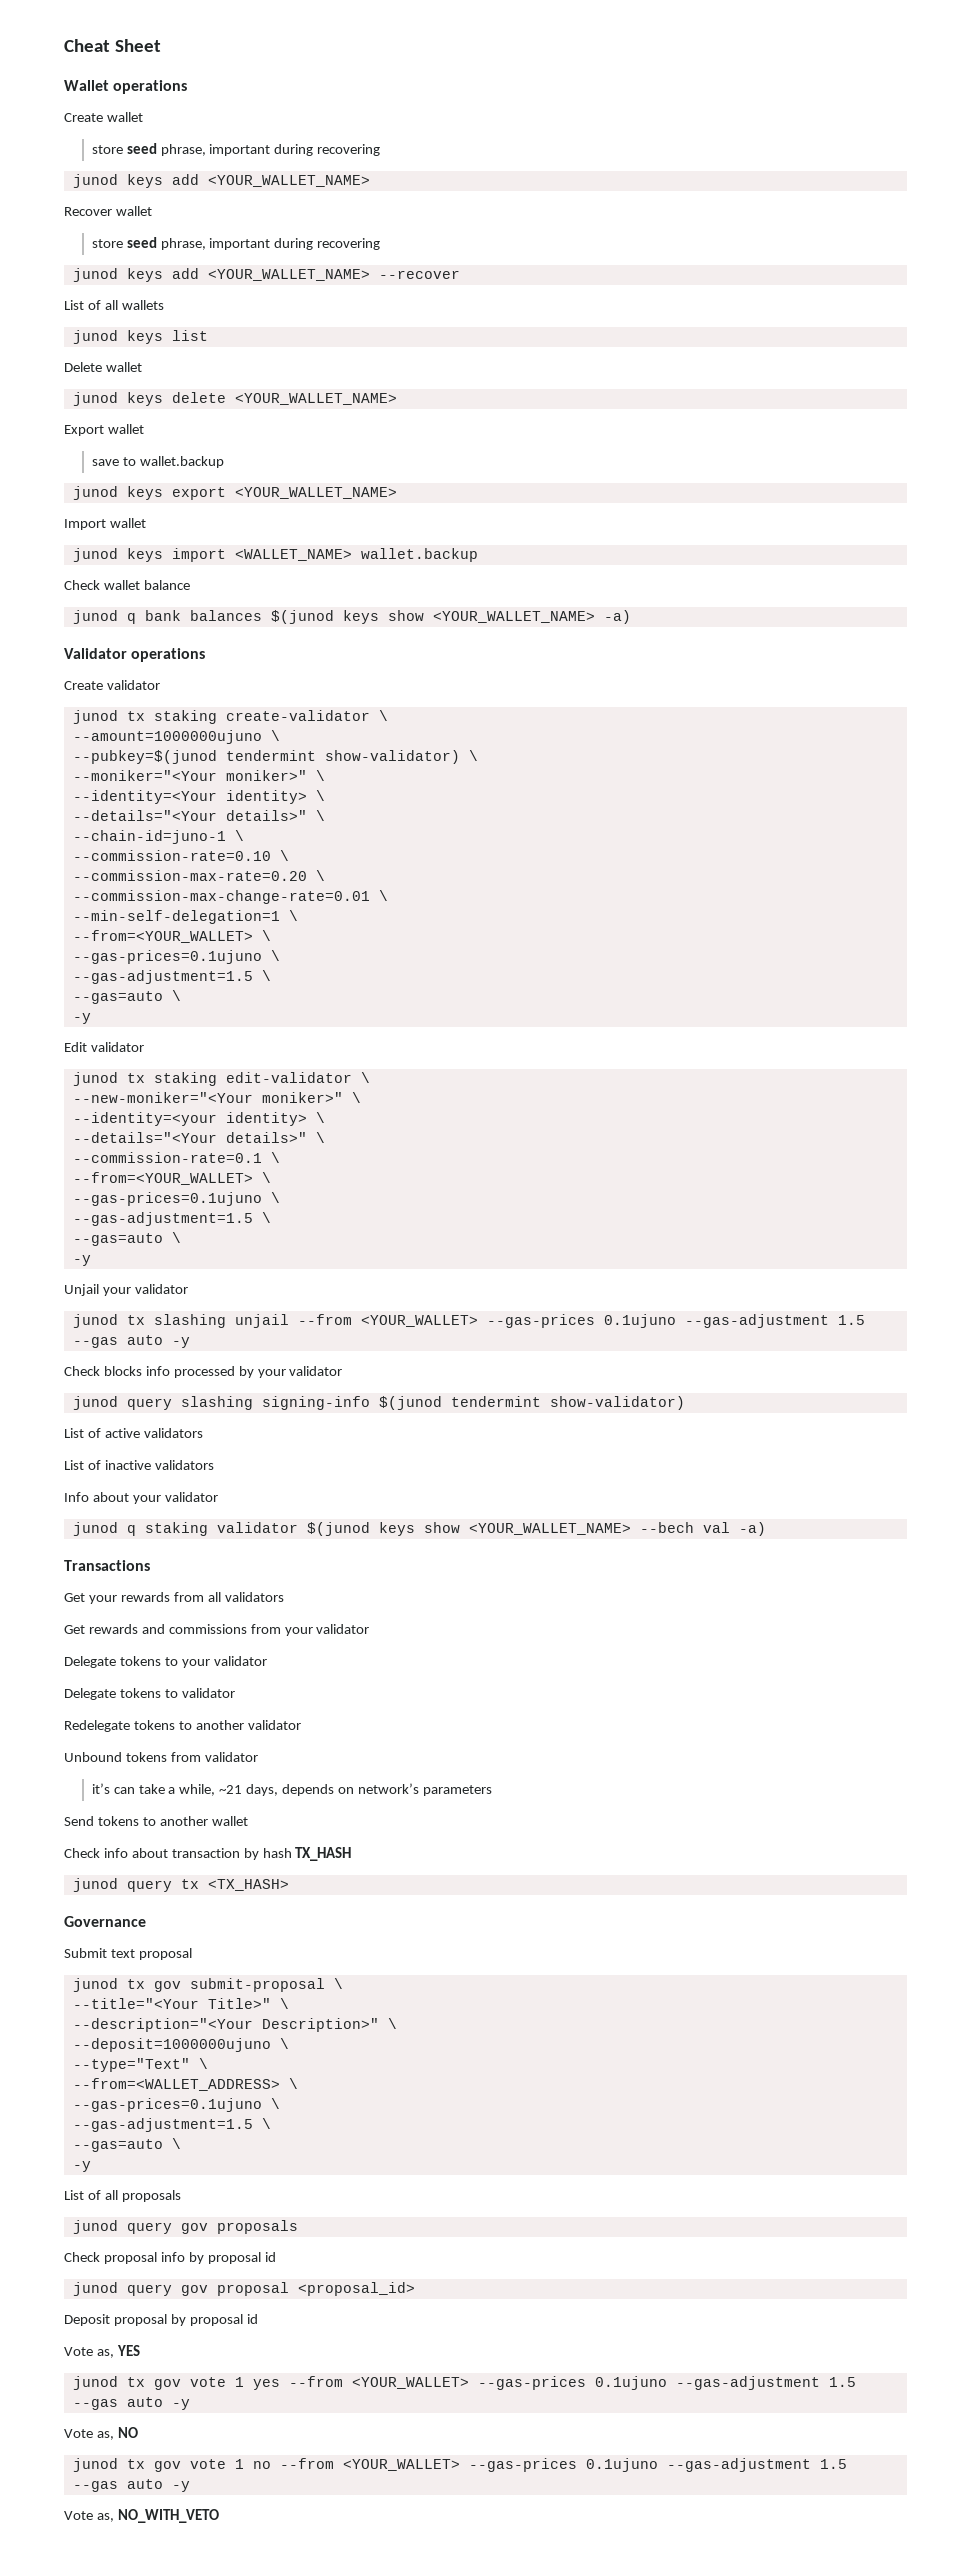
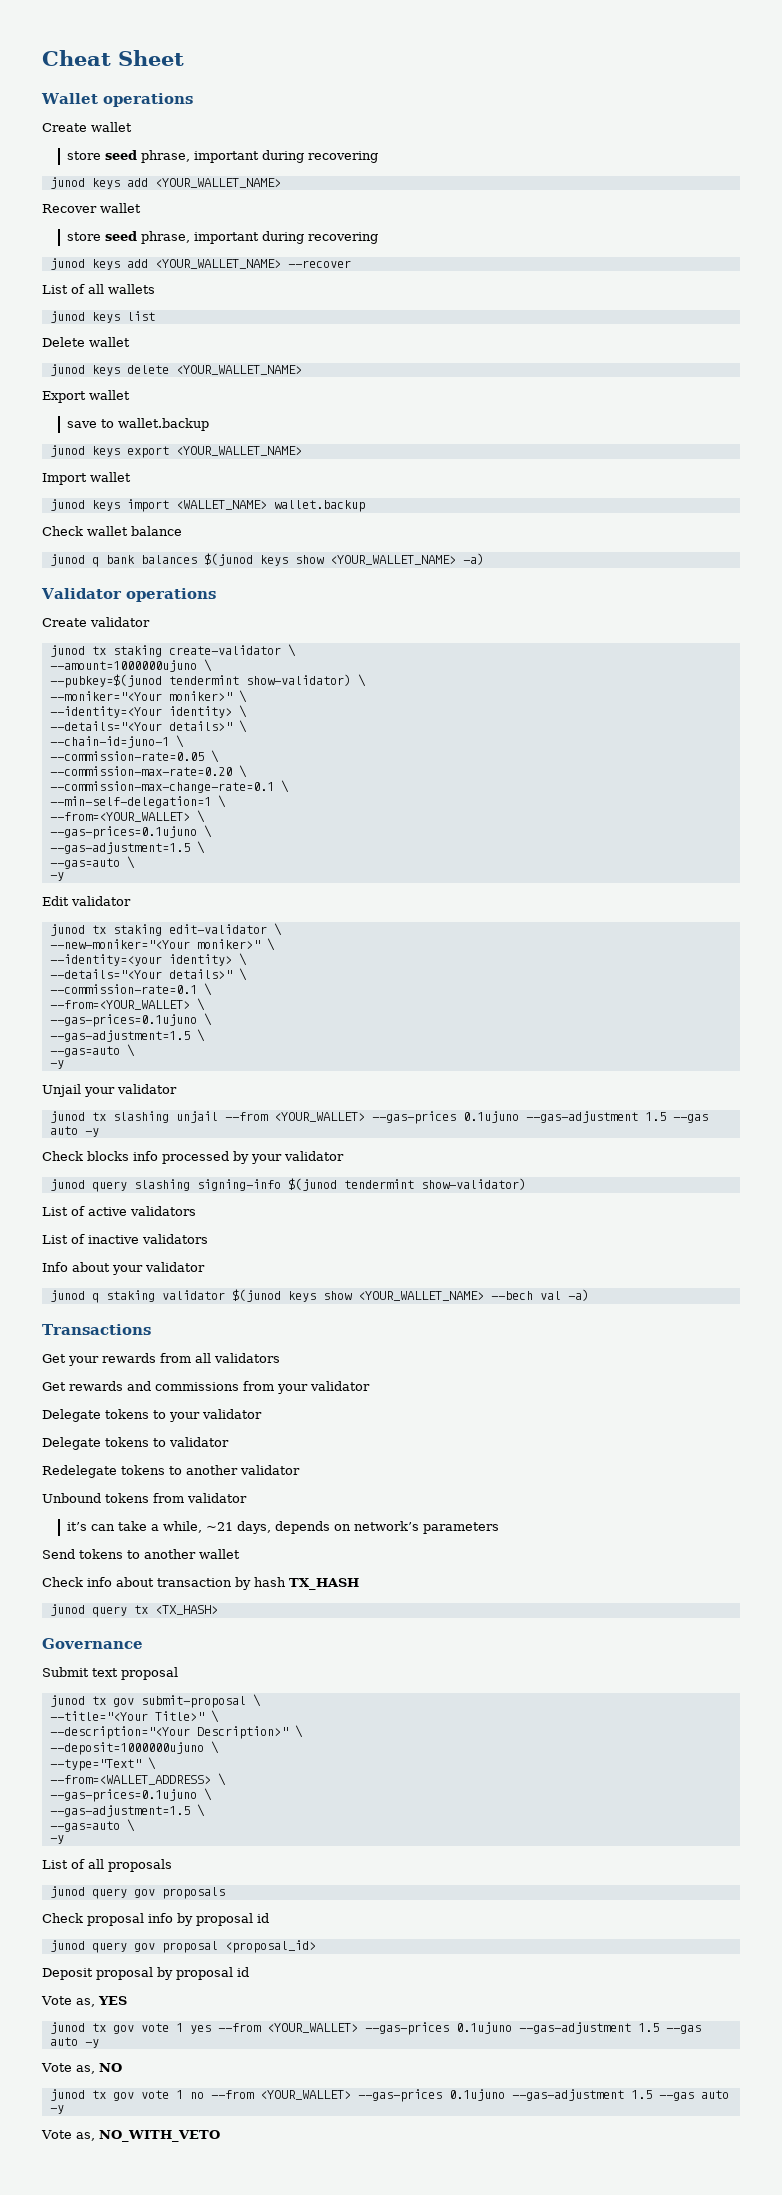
[72,850,271,861] --commission-rate=0.10 -> [49,751,204,761] --commission-rate=0.05
[72,890,370,904] --commission-max-change-rate=0.01 -> [49,781,274,793] --commission-max-change-rate=0.1

